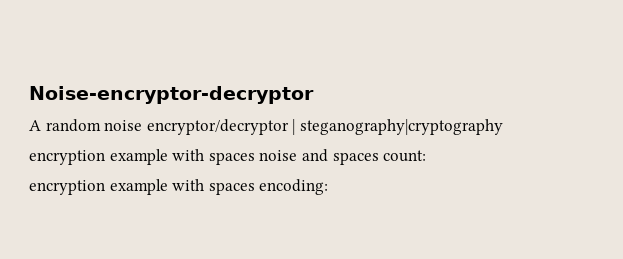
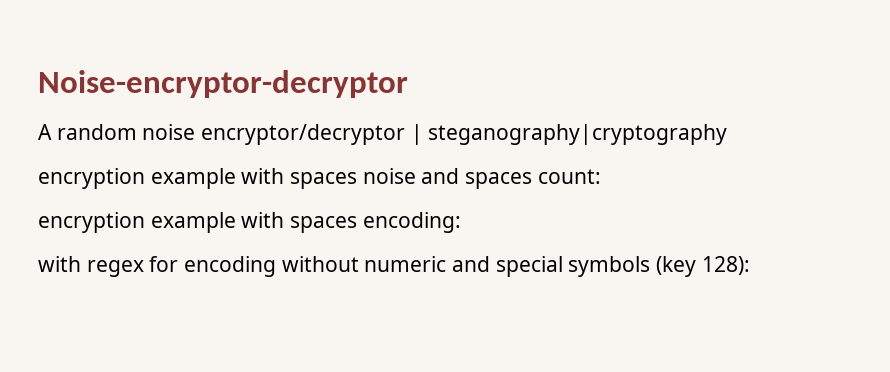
(329, 187) none -> [38,256,750,277] // with regex for encoding without numeric and special symbols (key 128):

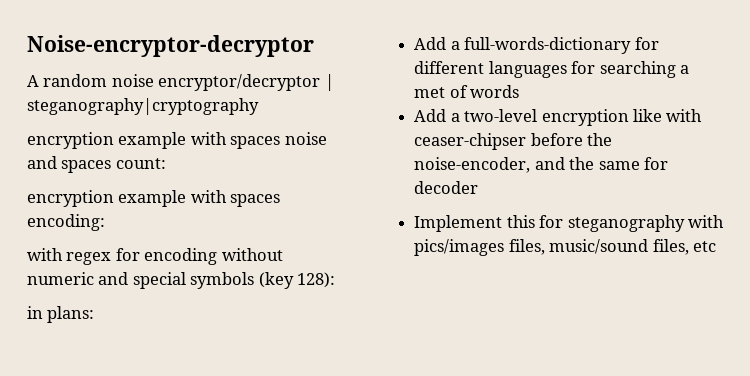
(750, 265) none -> [27,306,95,323] [414,37,659,54] [414,61,689,78] [414,85,520,98] [414,109,703,126] [414,133,613,150] [414,157,668,173] [414,181,479,194] [414,215,724,232] [414,239,716,256] // in plans: // Add a full-words-dictionary for different languages for searching a met of words // Add a two-level encryption like with ceaser-chipser before the noise-encoder, and the same for decoder // Implement this for steganography with pics/images files, music/sound files, etc

